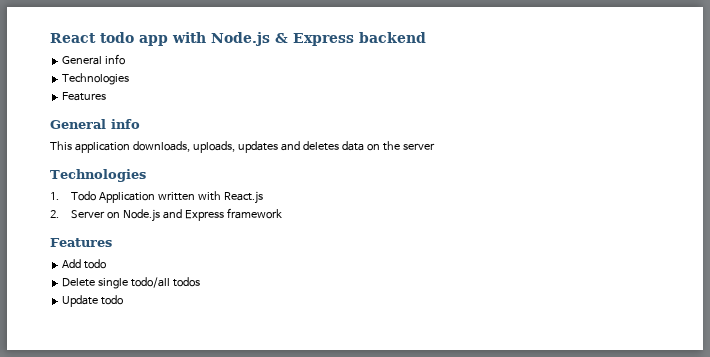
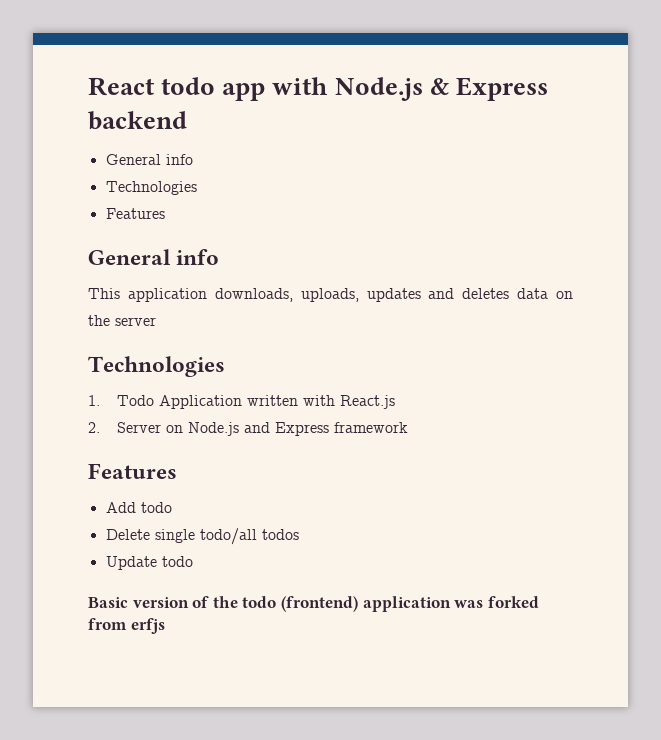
(124, 300) none -> [88,596,539,612] [88,618,165,634] // Basic version of the todo (frontend) application was forked from erfjs

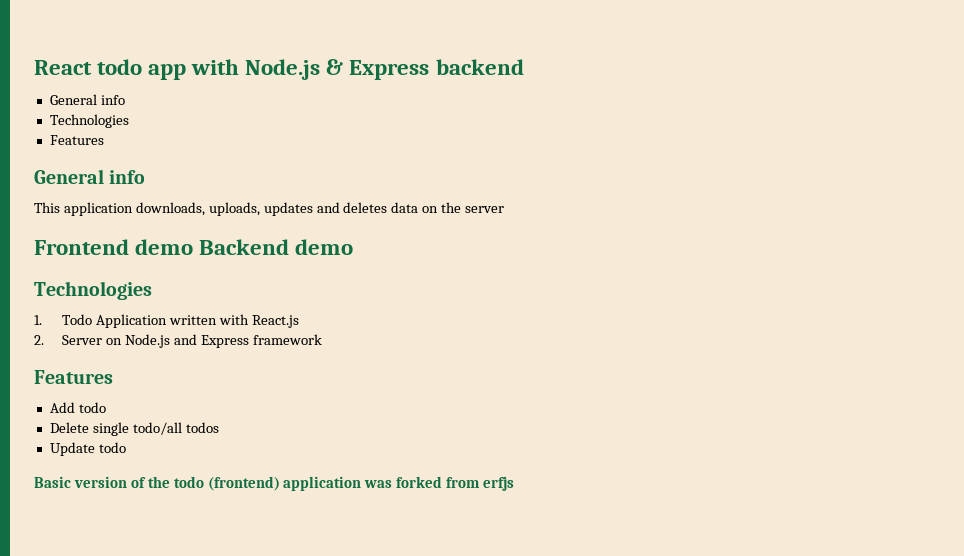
(156, 321) none -> [34,239,354,255] // Frontend demo Backend demo

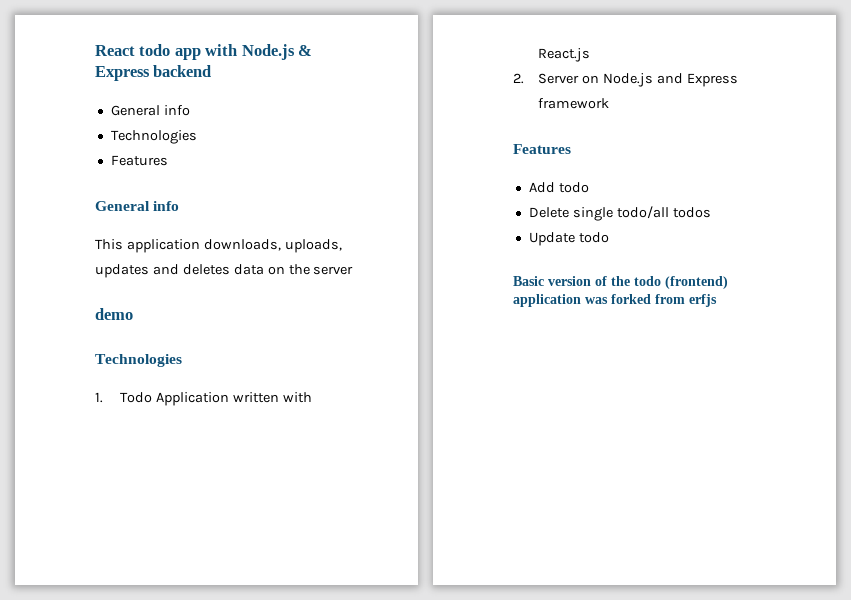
[34,239,290,255] Frontend demo Backend -> (354, 270) none

